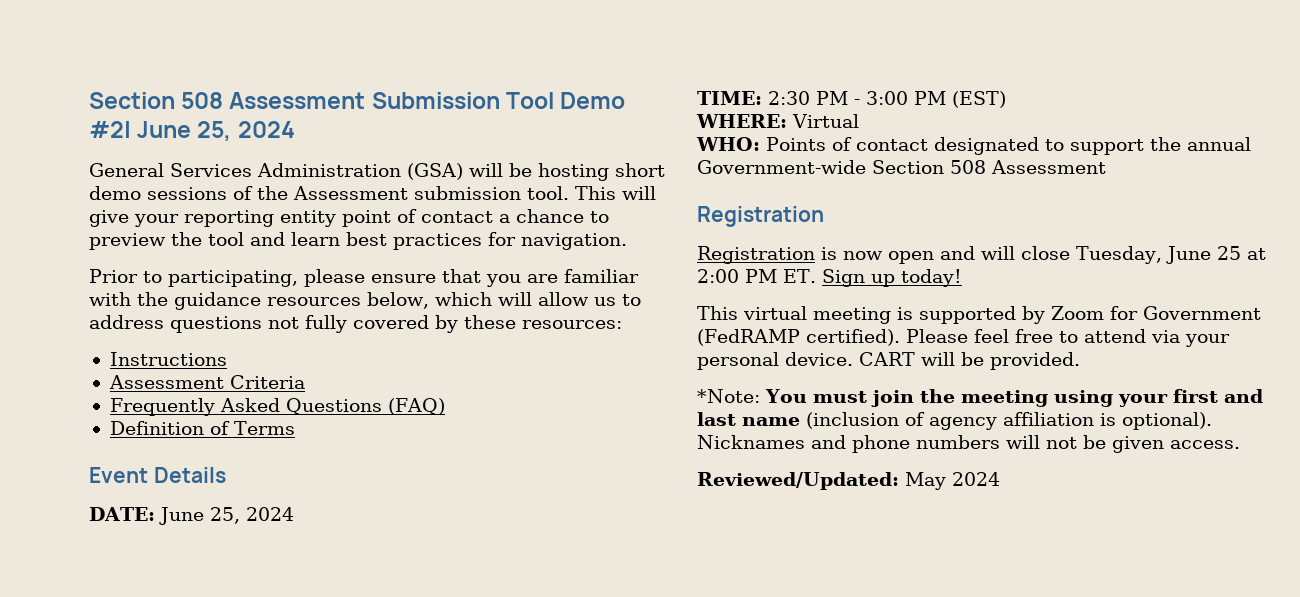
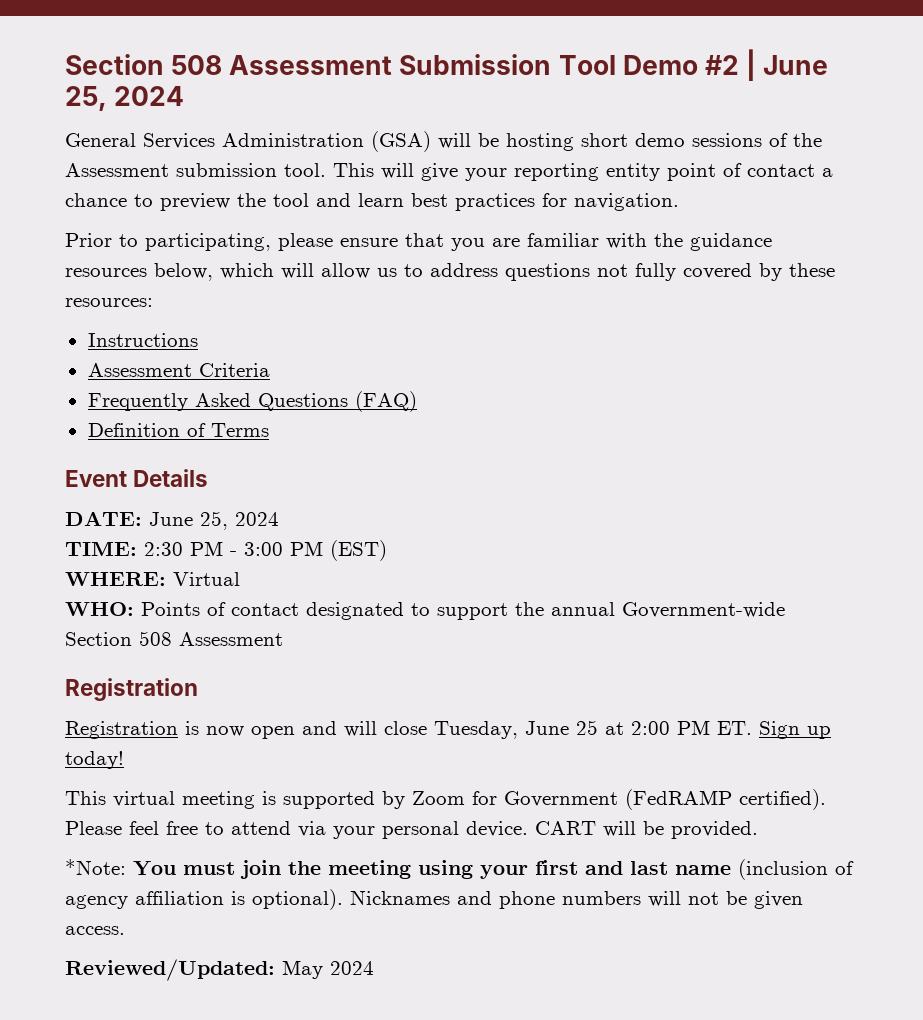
[89,121,131,138] #2| -> [704,49,757,81] #2 |

